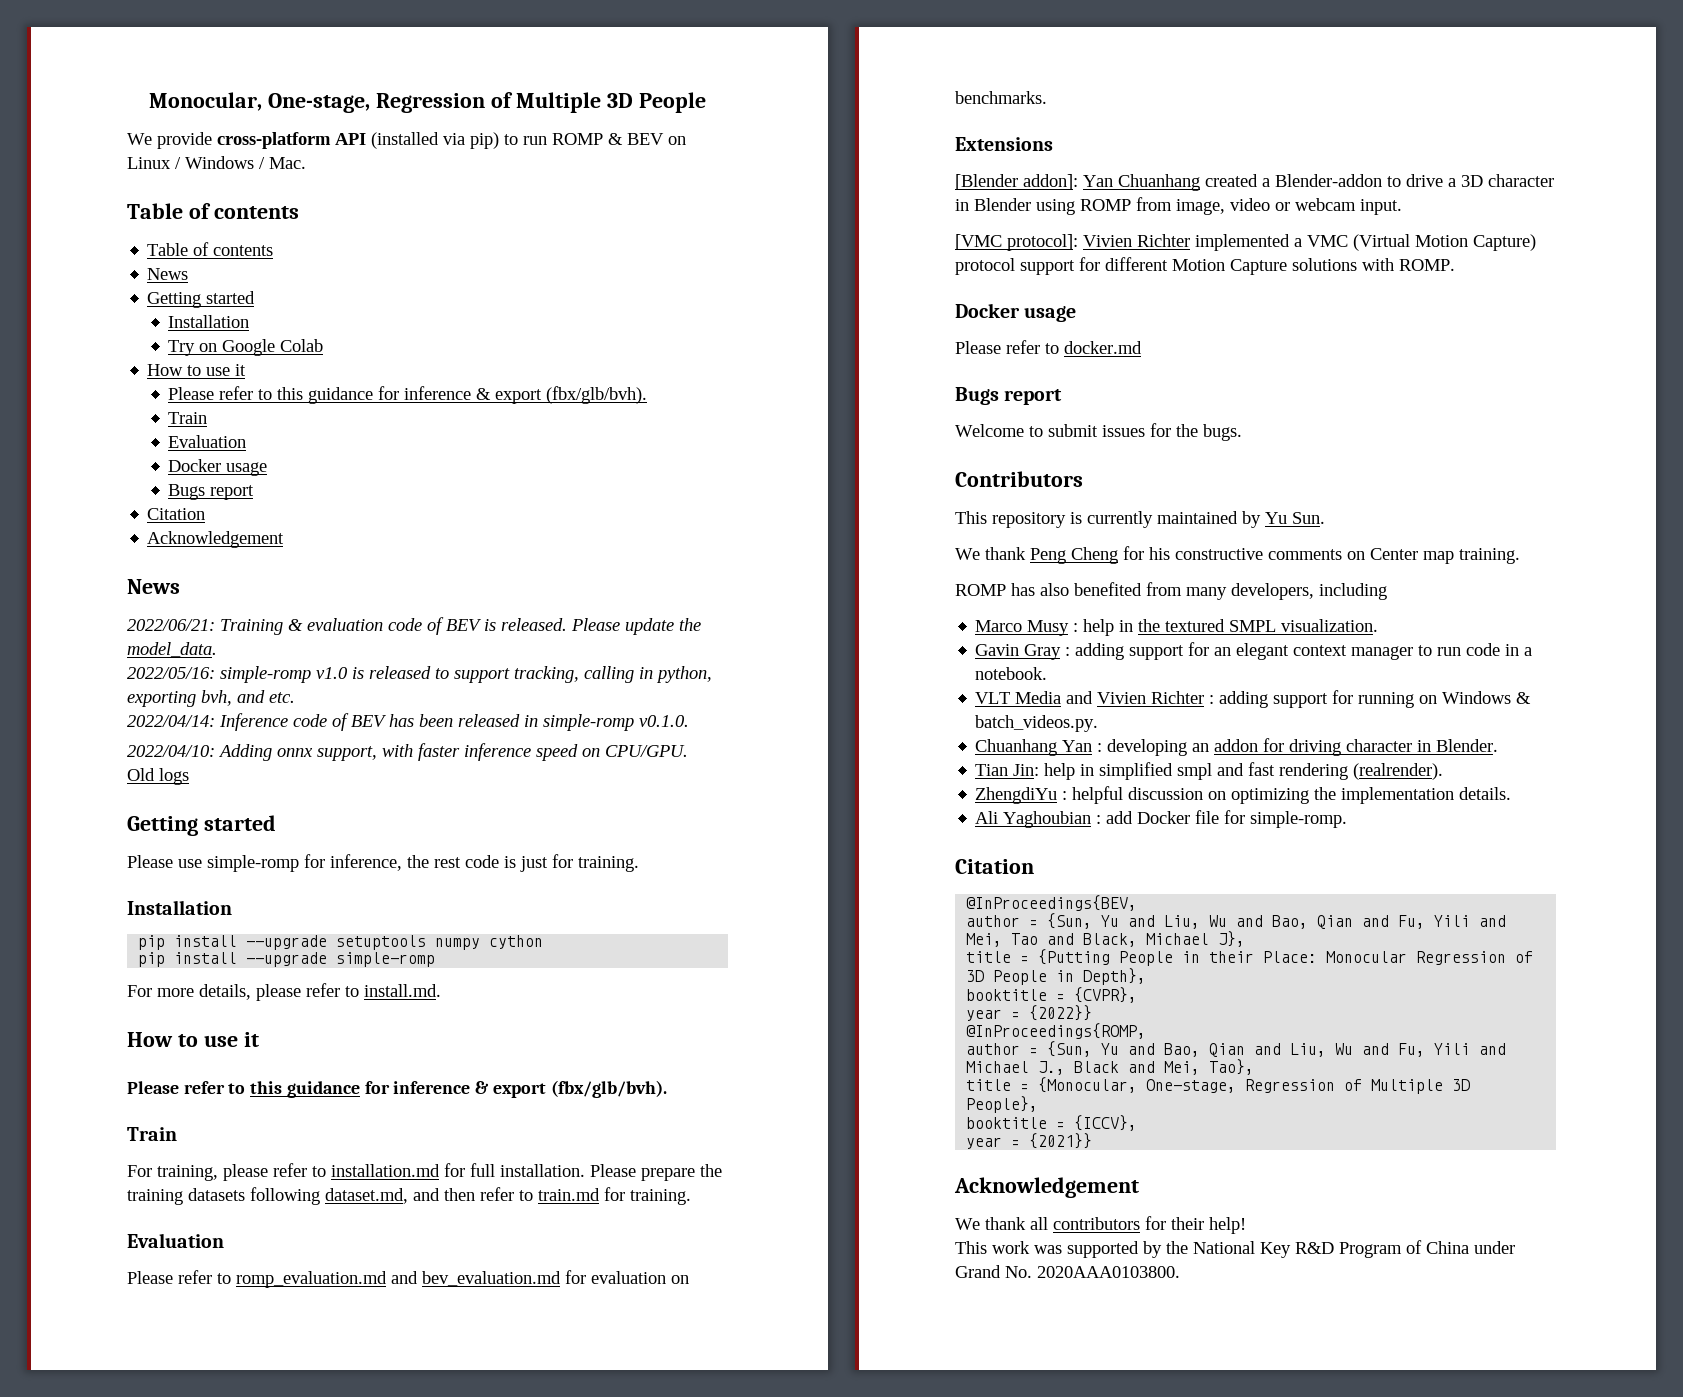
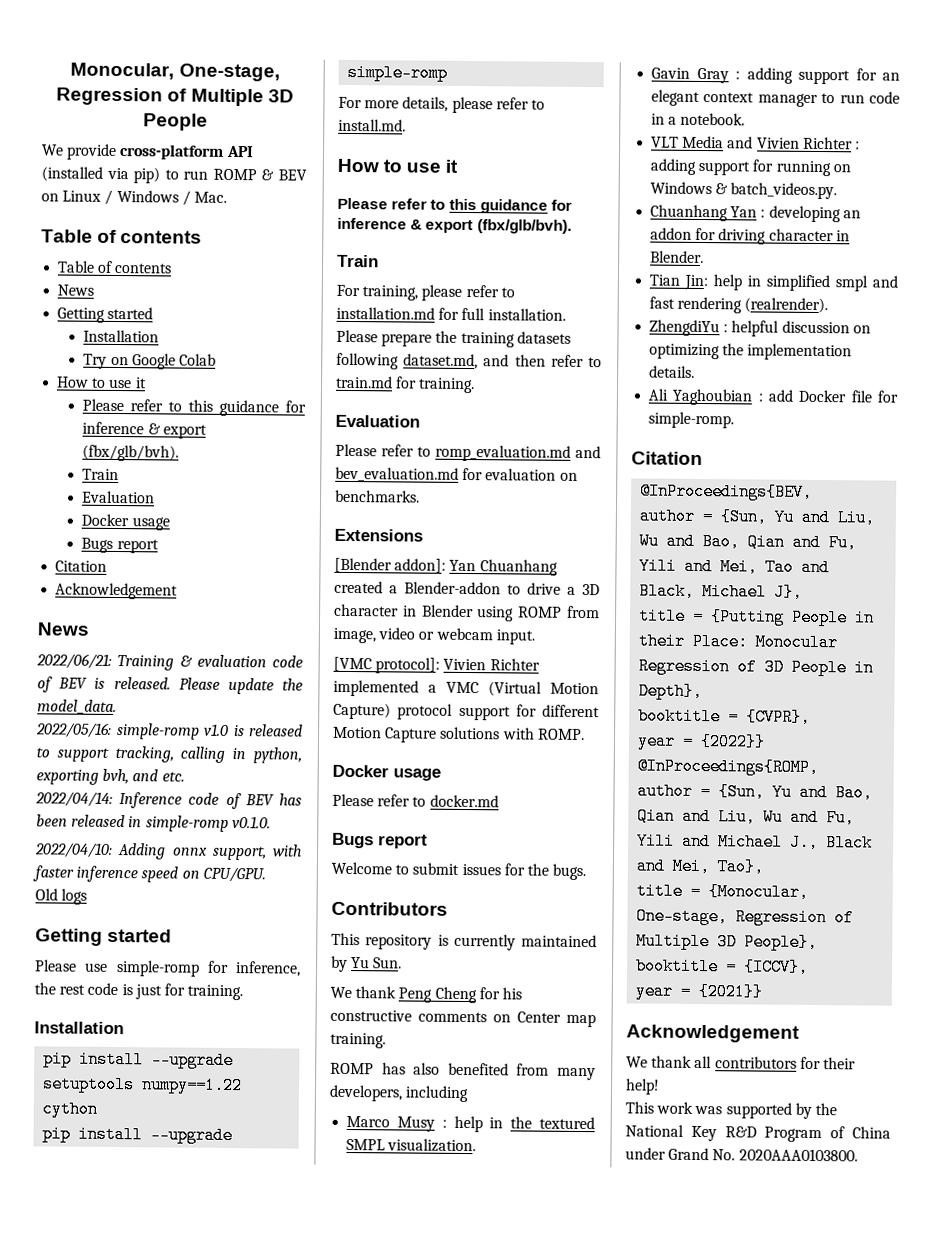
[435,938,481,950] numpy -> [141,1076,244,1095] numpy==1.22

